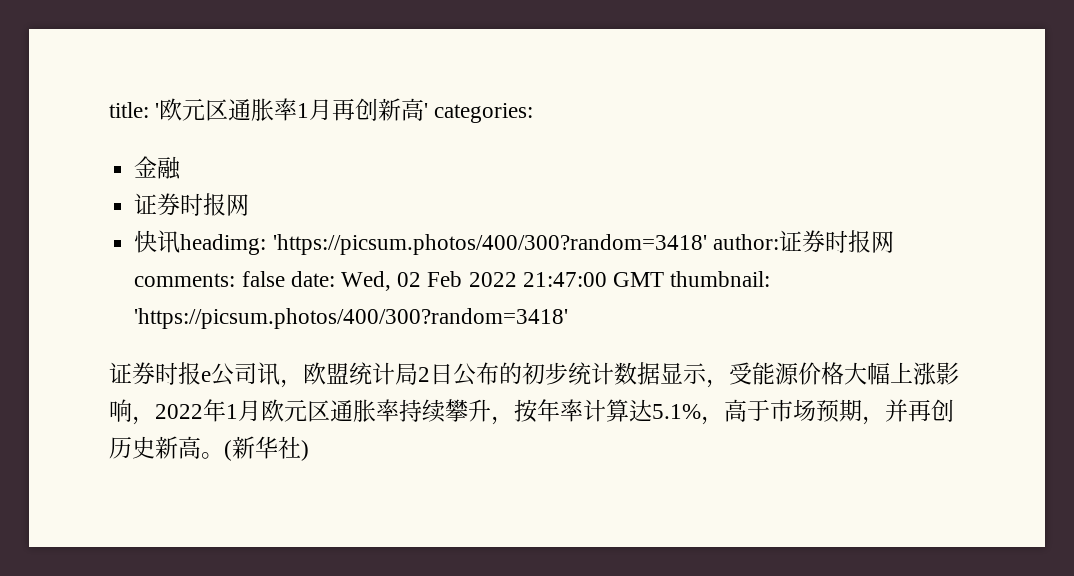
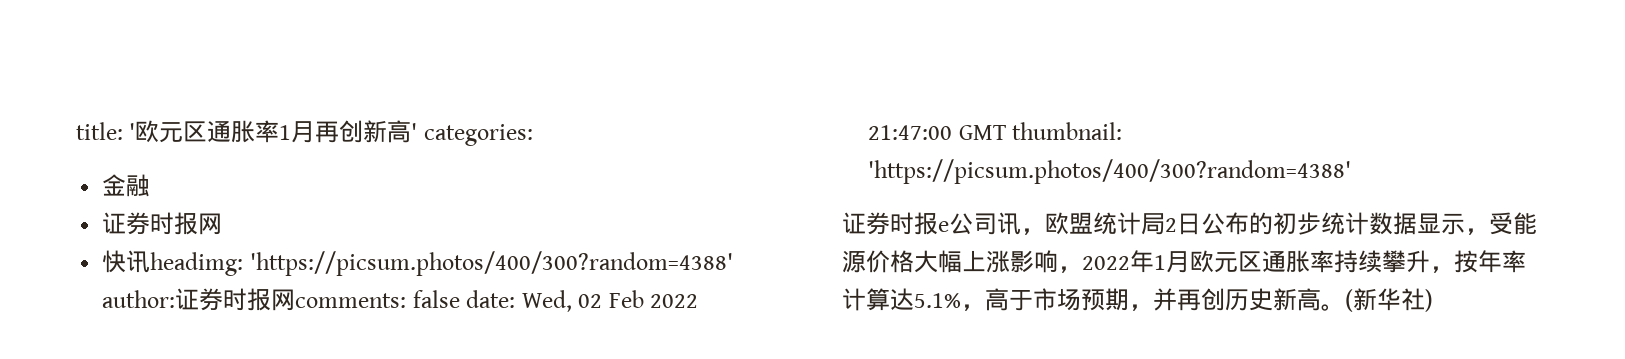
[272,234,707,255] 'https://picsum.photos/400/300?random=3418' -> [249,251,733,276] 'https://picsum.photos/400/300?random=4388'
[134,308,569,329] 'https://picsum.photos/400/300?random=3418' -> [868,159,1352,184] 'https://picsum.photos/400/300?random=4388'

